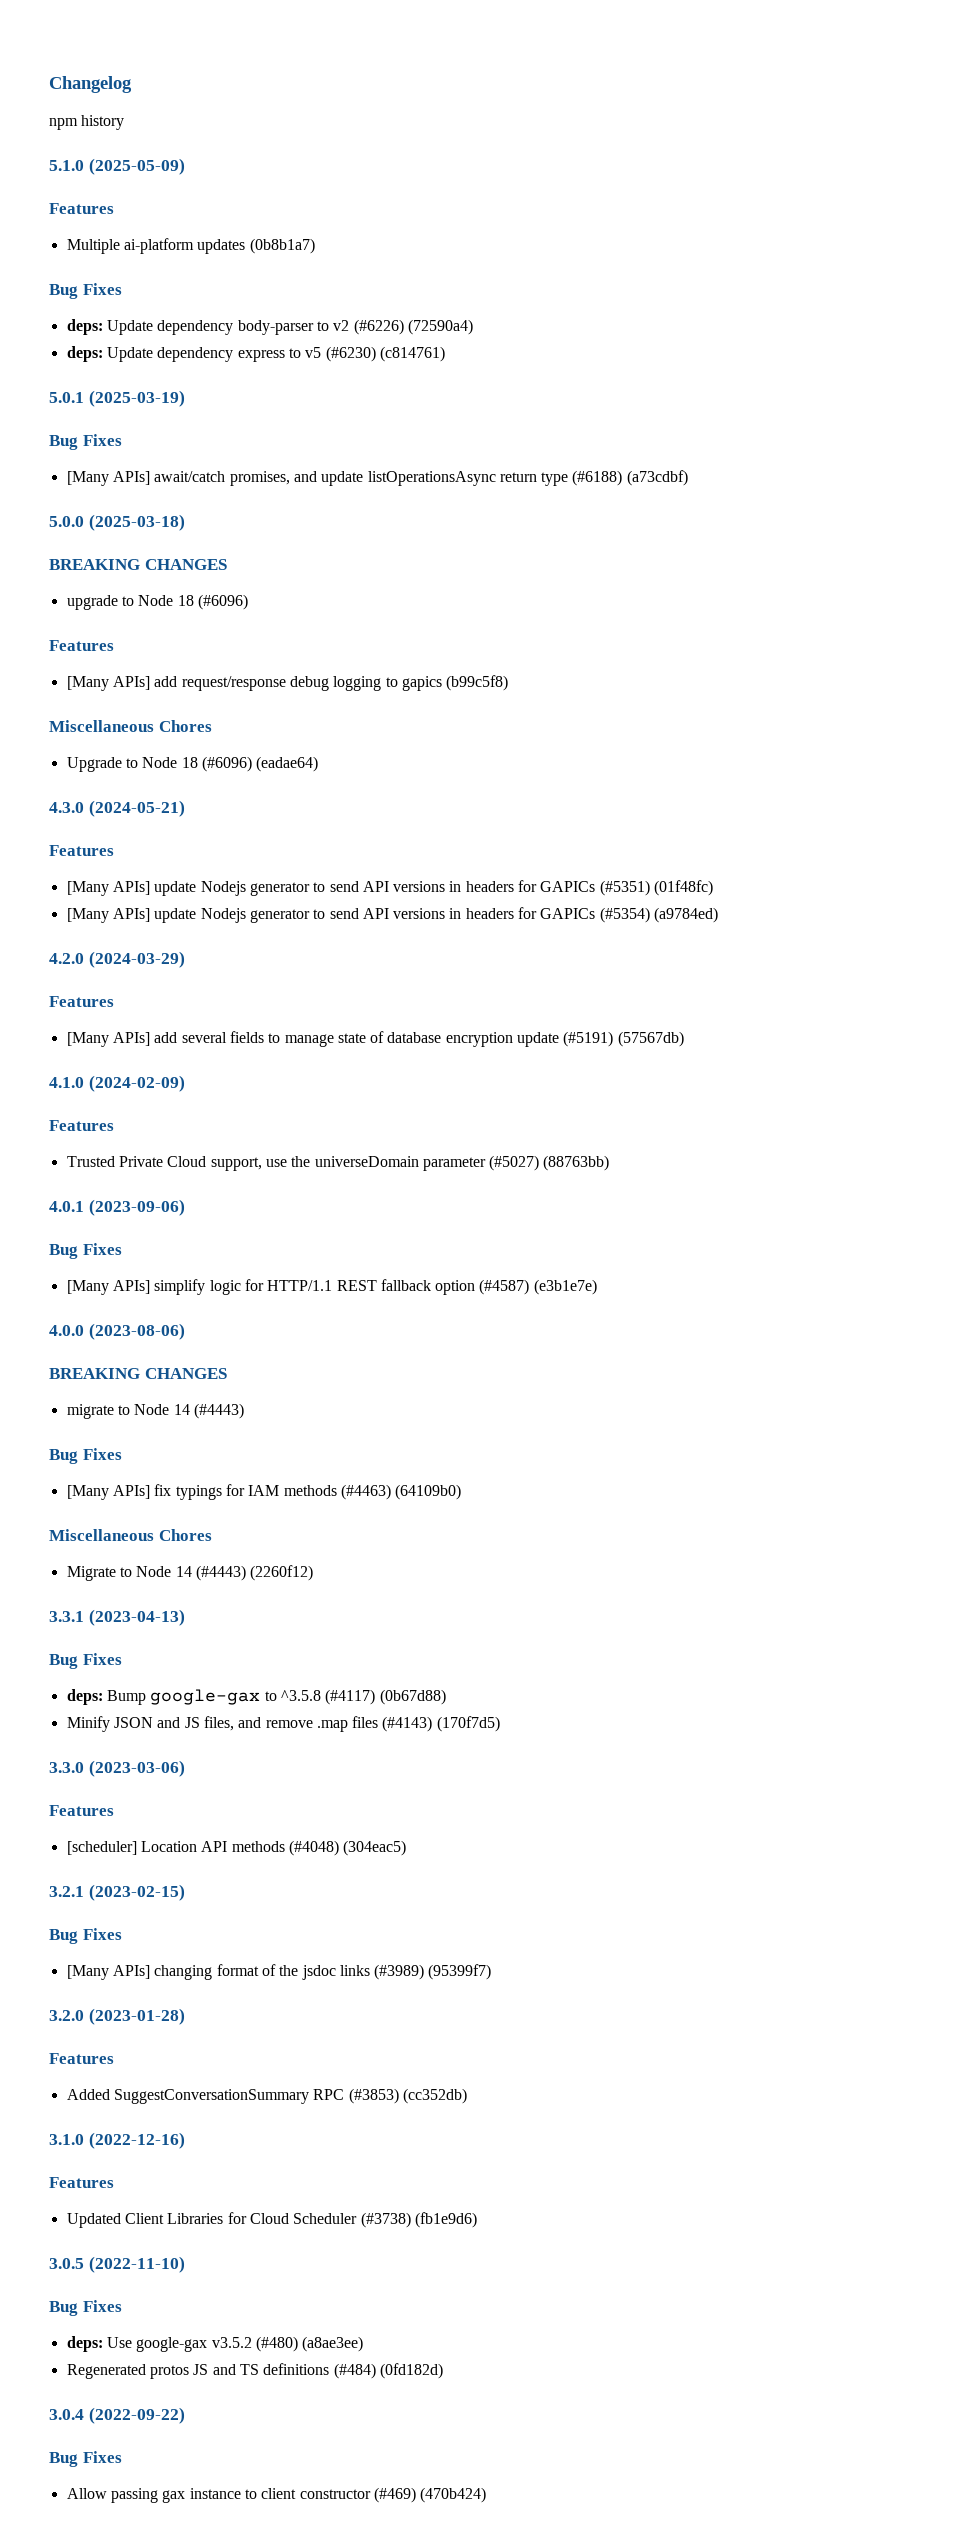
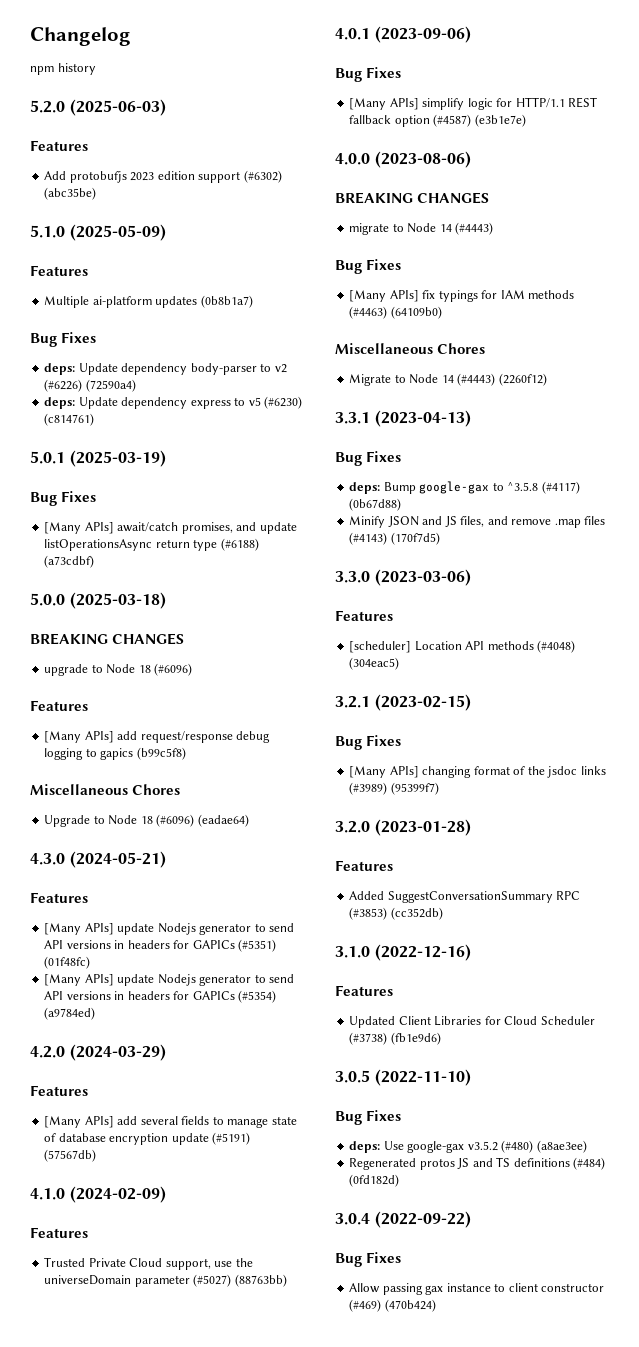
(125, 122) none -> [30,99,166,116] [30,140,88,151] [44,170,282,183] [44,187,97,200] // 5.2.0 (2025-06-03) // Features // Add protobufjs 2023 edition support (#6302) (abc35be)

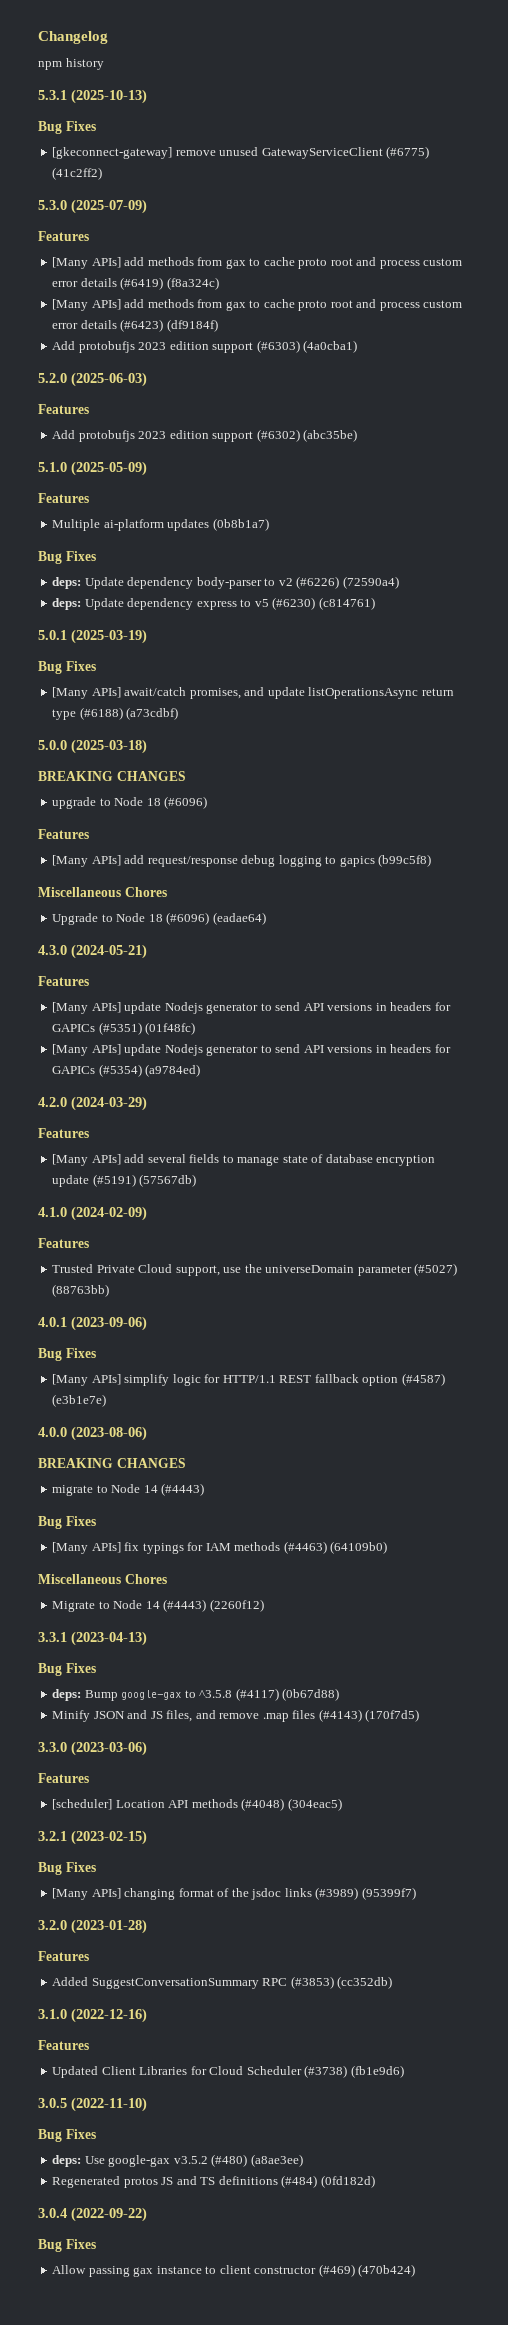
(96, 69) none -> [38,89,147,104] [38,121,96,134] [52,146,430,159] [52,167,103,180] [38,199,147,214] [38,231,89,241] [52,257,463,269] [52,277,219,290] [52,299,463,311] [52,319,218,332] [52,340,358,353] // 5.3.1 (2025-10-13) // Bug Fixes // [gkeconnect-gateway] remove unused GatewayServiceClient (#6775) (41c2ff2) // 5.3.0 (2025-07-09) // Features // [Many APIs] add methods from gax to cache proto root and process custom error details (#6419) (f8a324c) // [Many APIs] add methods from gax to cache proto root and process custom error details (#6423) (df9184f) // Add protobufjs 2023 edition support (#6303) (4a0cba1)

